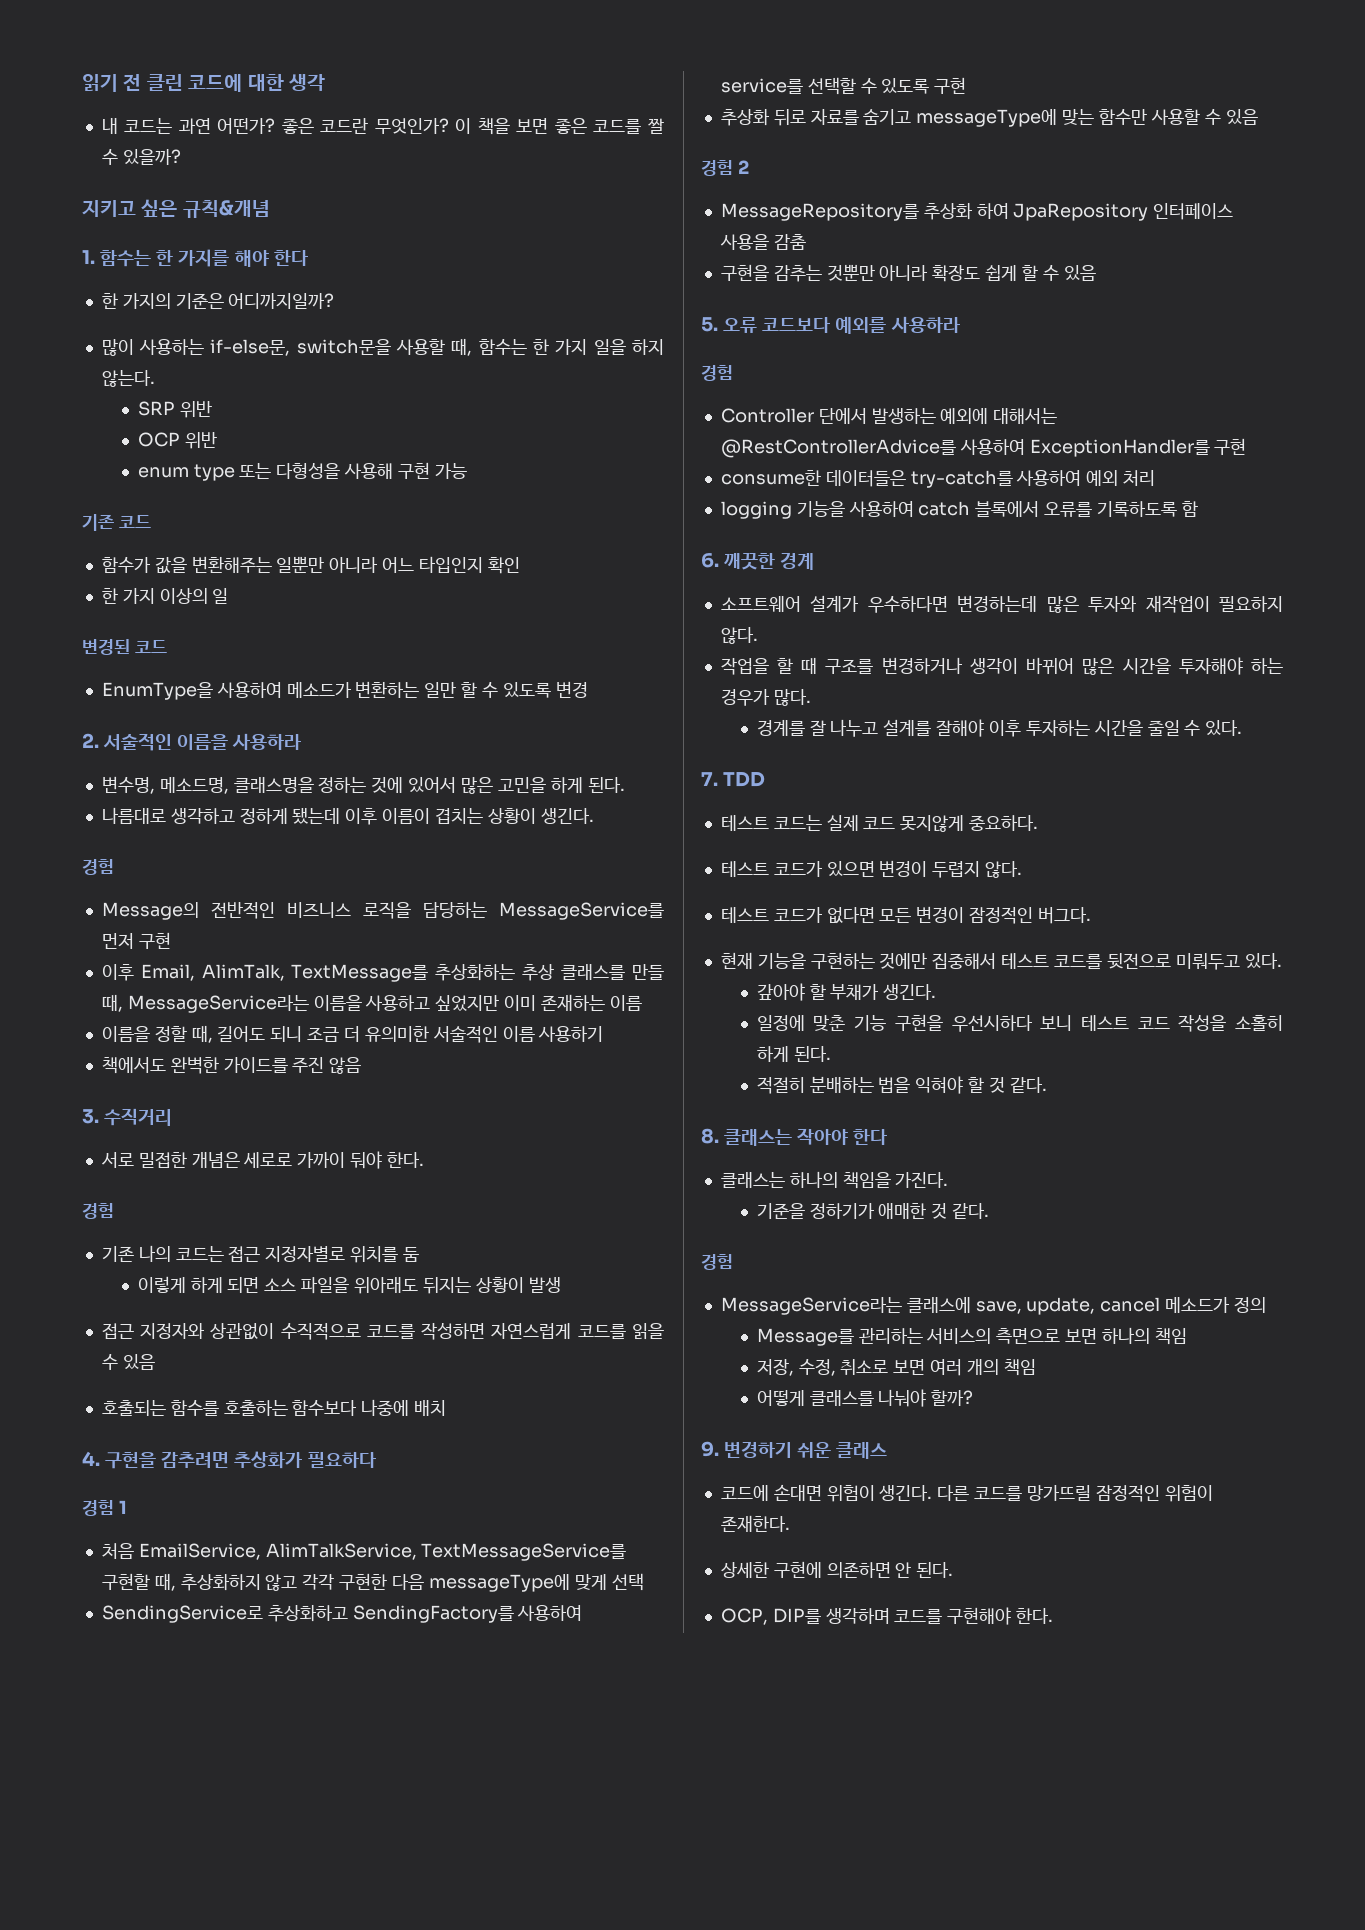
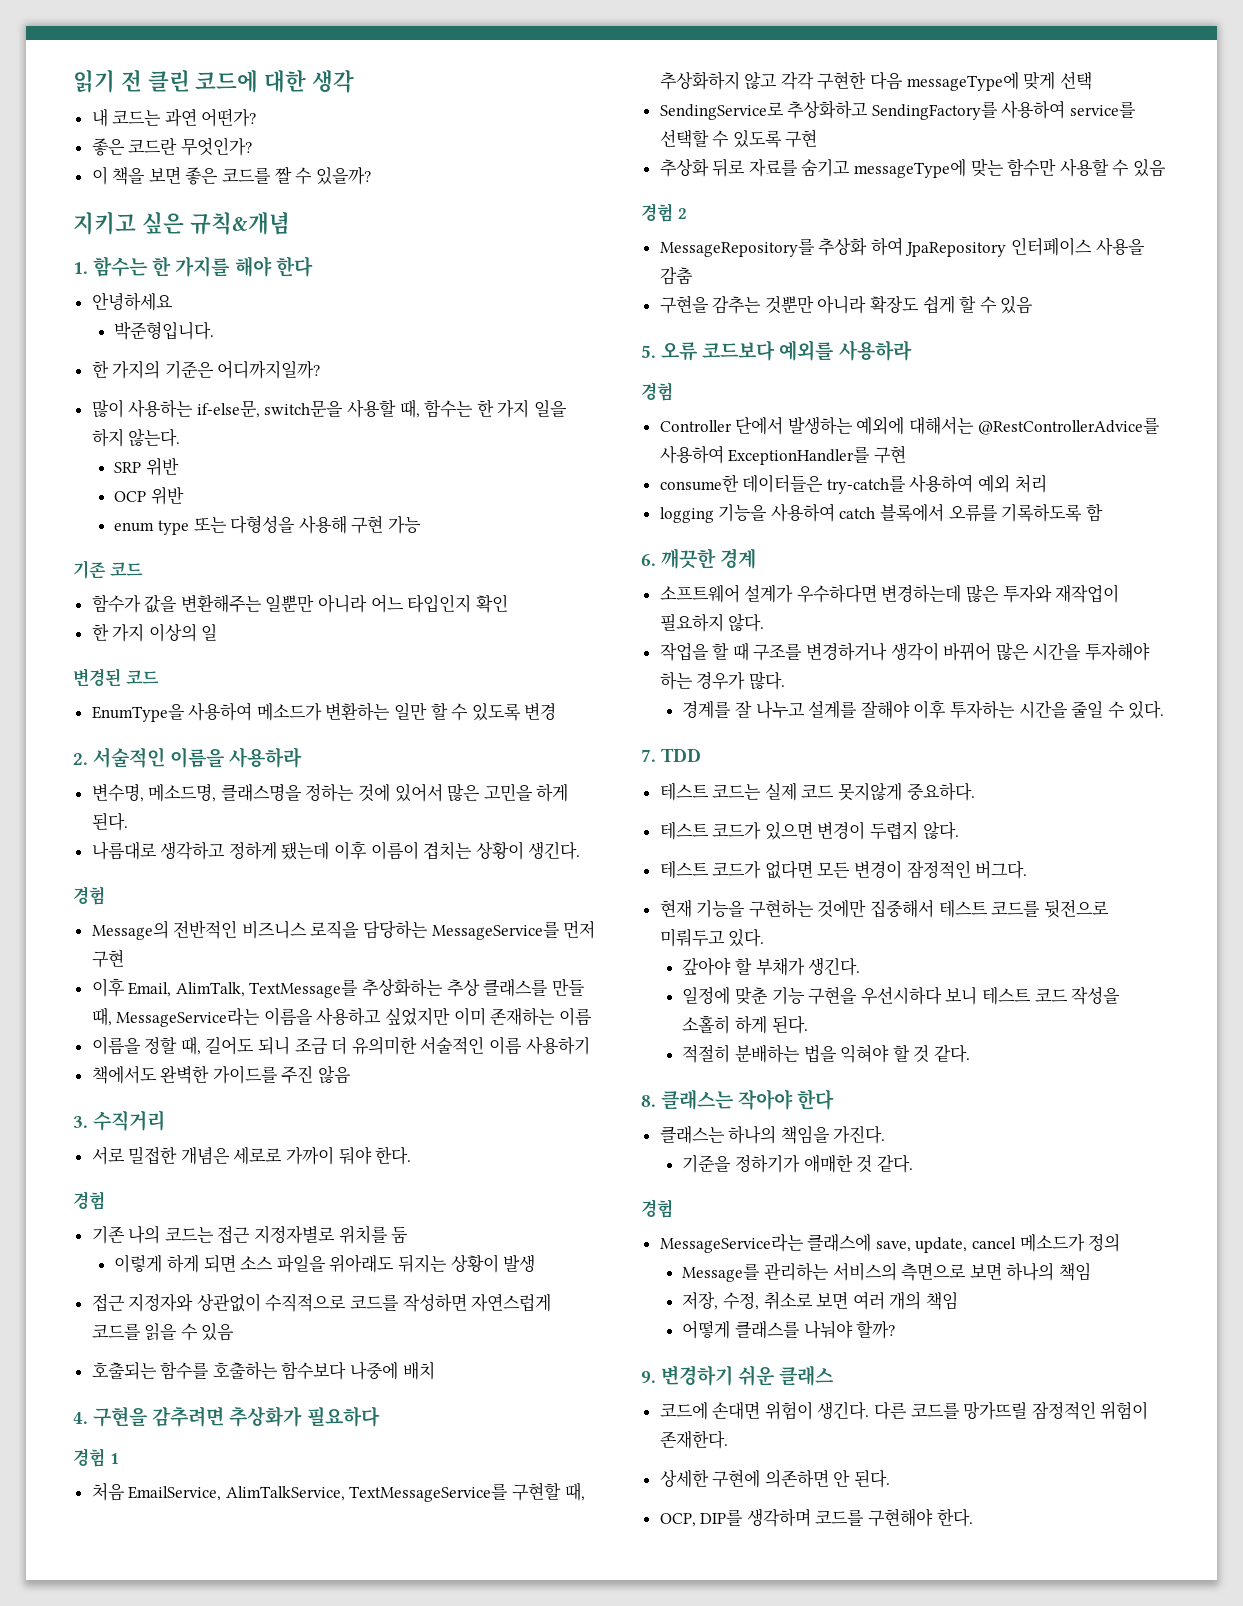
(276, 126) none -> (257, 117) //
(449, 126) none -> (252, 146) //
(308, 258) none -> [91,292,173,311] [114,321,215,340] // 안녕하세요 // 박준형입니다.

